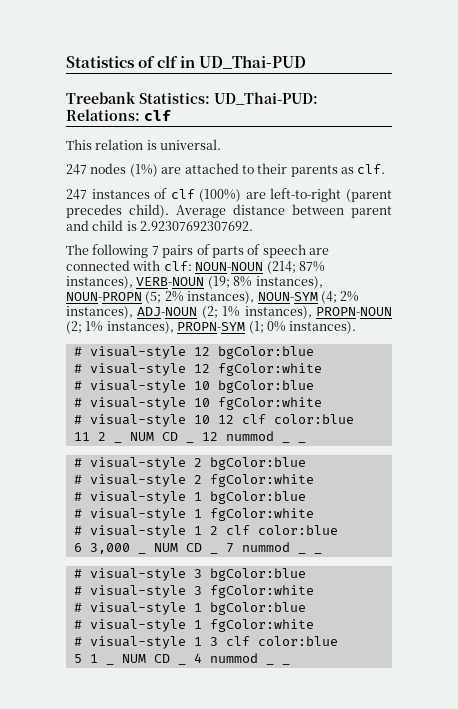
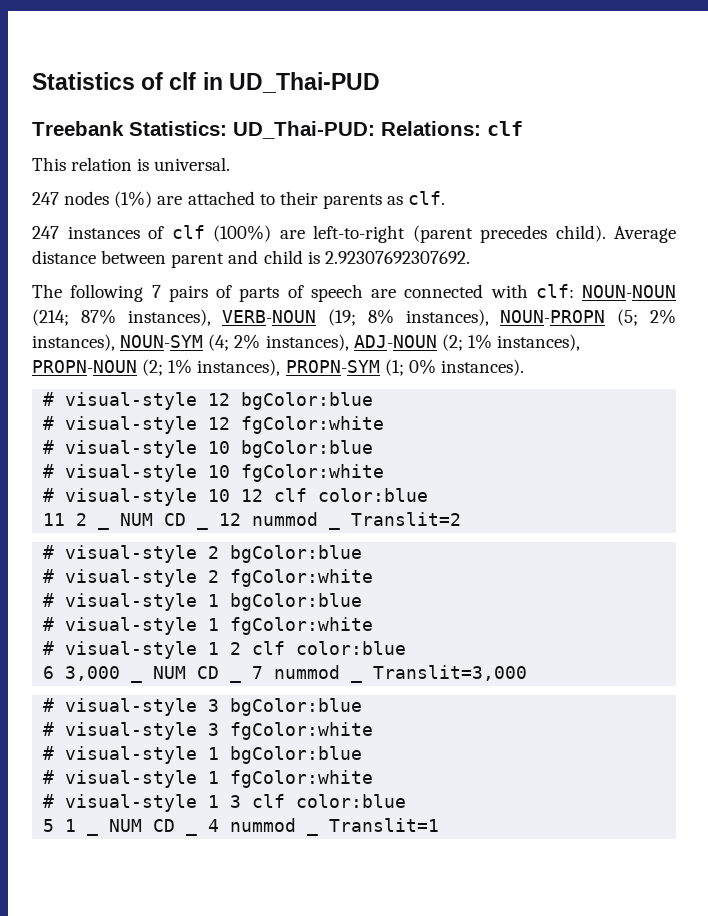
[297,441,306,443] _ -> [351,512,462,526] Translit=2
[313,552,322,554] _ -> [373,665,528,681] Translit=3,000
[281,663,290,665] _ -> [329,818,440,832] Translit=1

